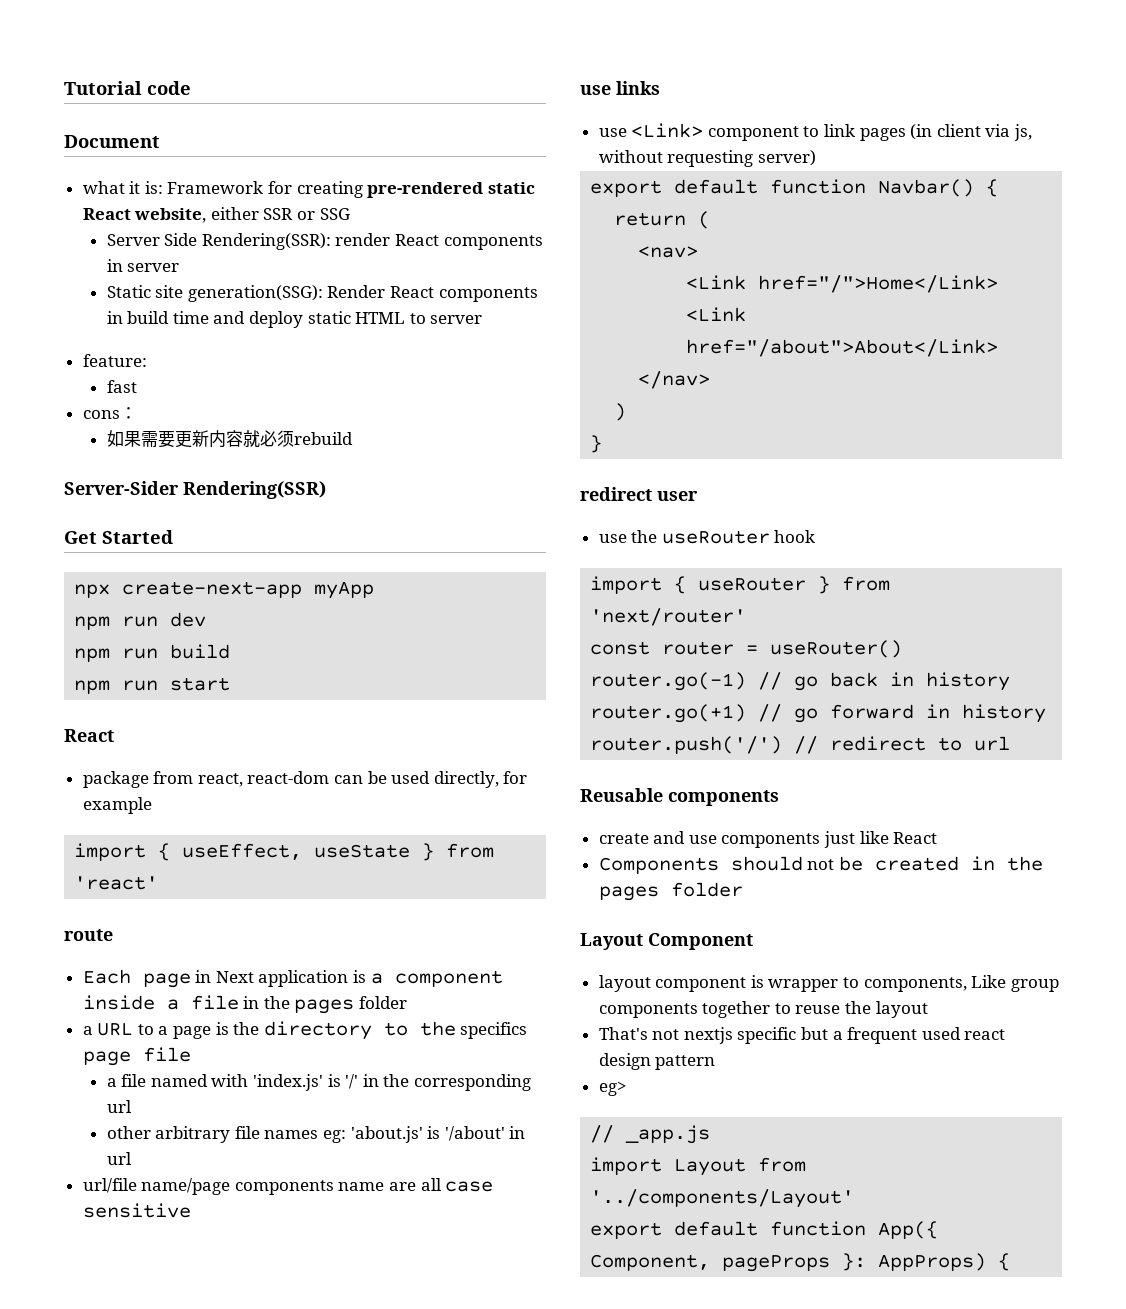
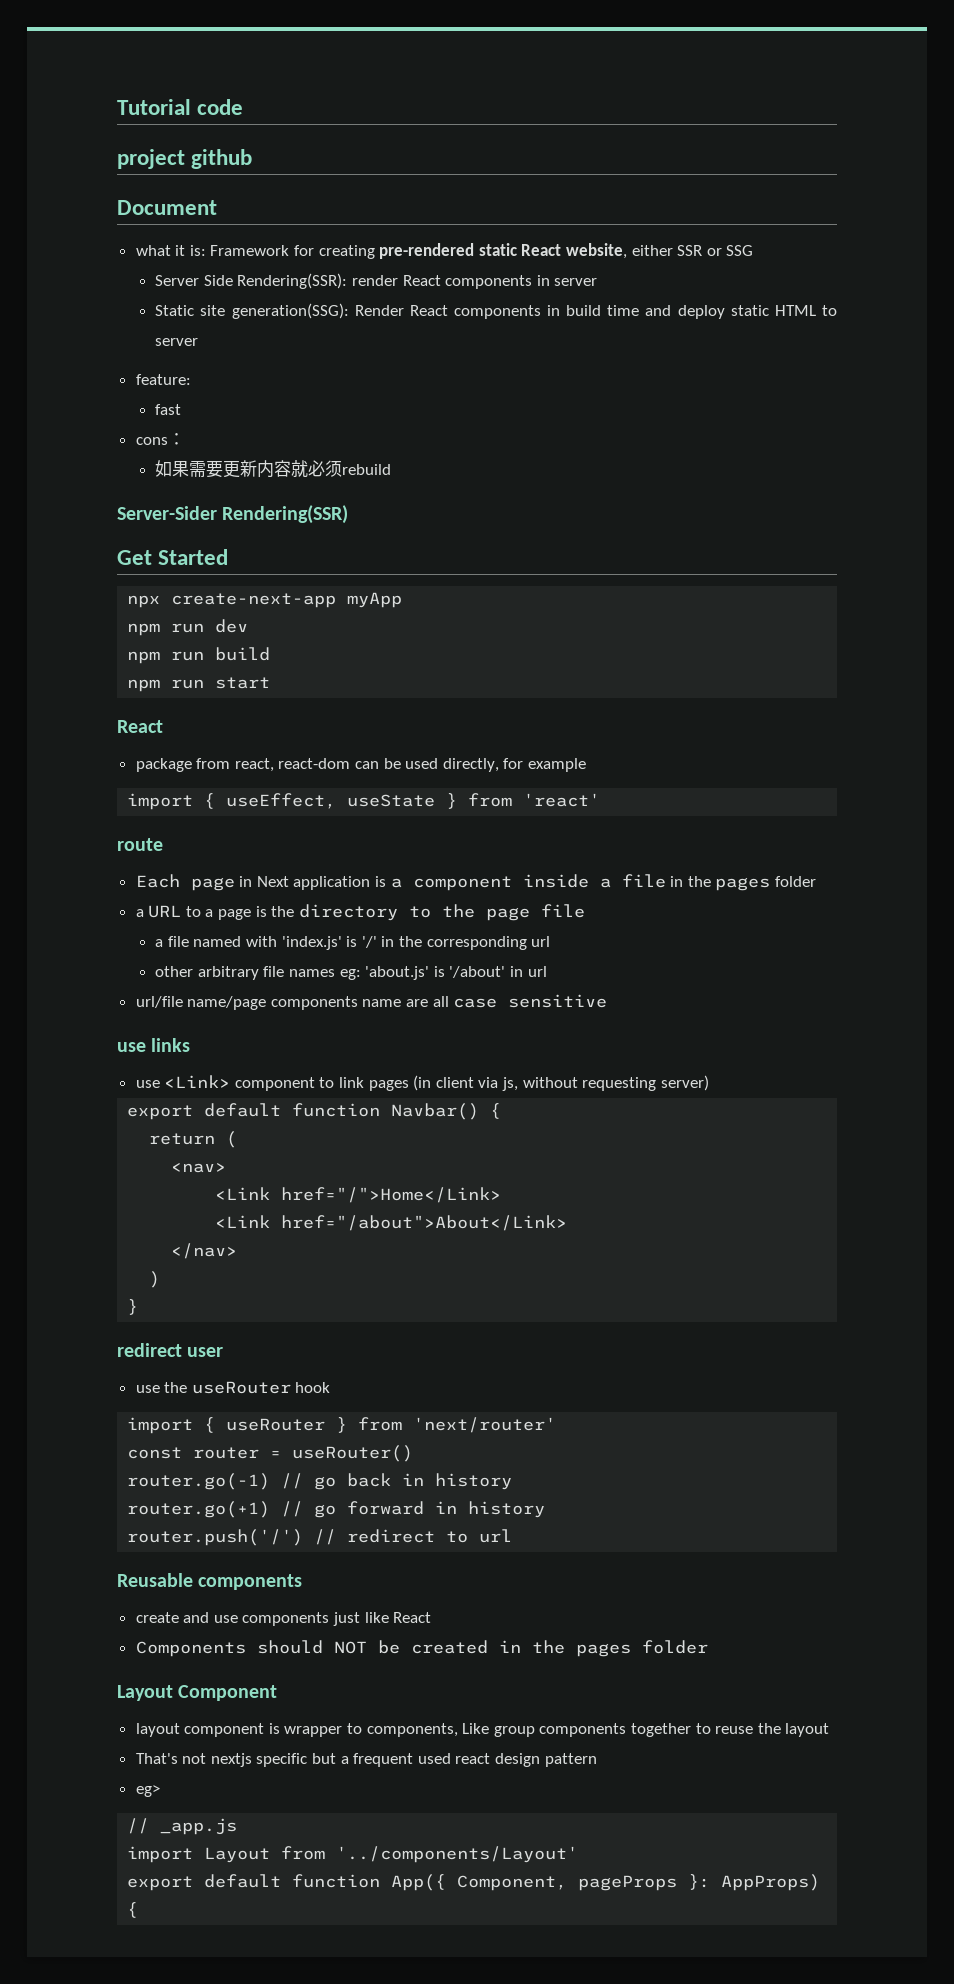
(191, 88) none -> [117,149,253,169] // project github
[460,1022,528,1039] specifics -> (475, 911) none
[807,859,835,870] not -> [333,1641,367,1654] NOT

